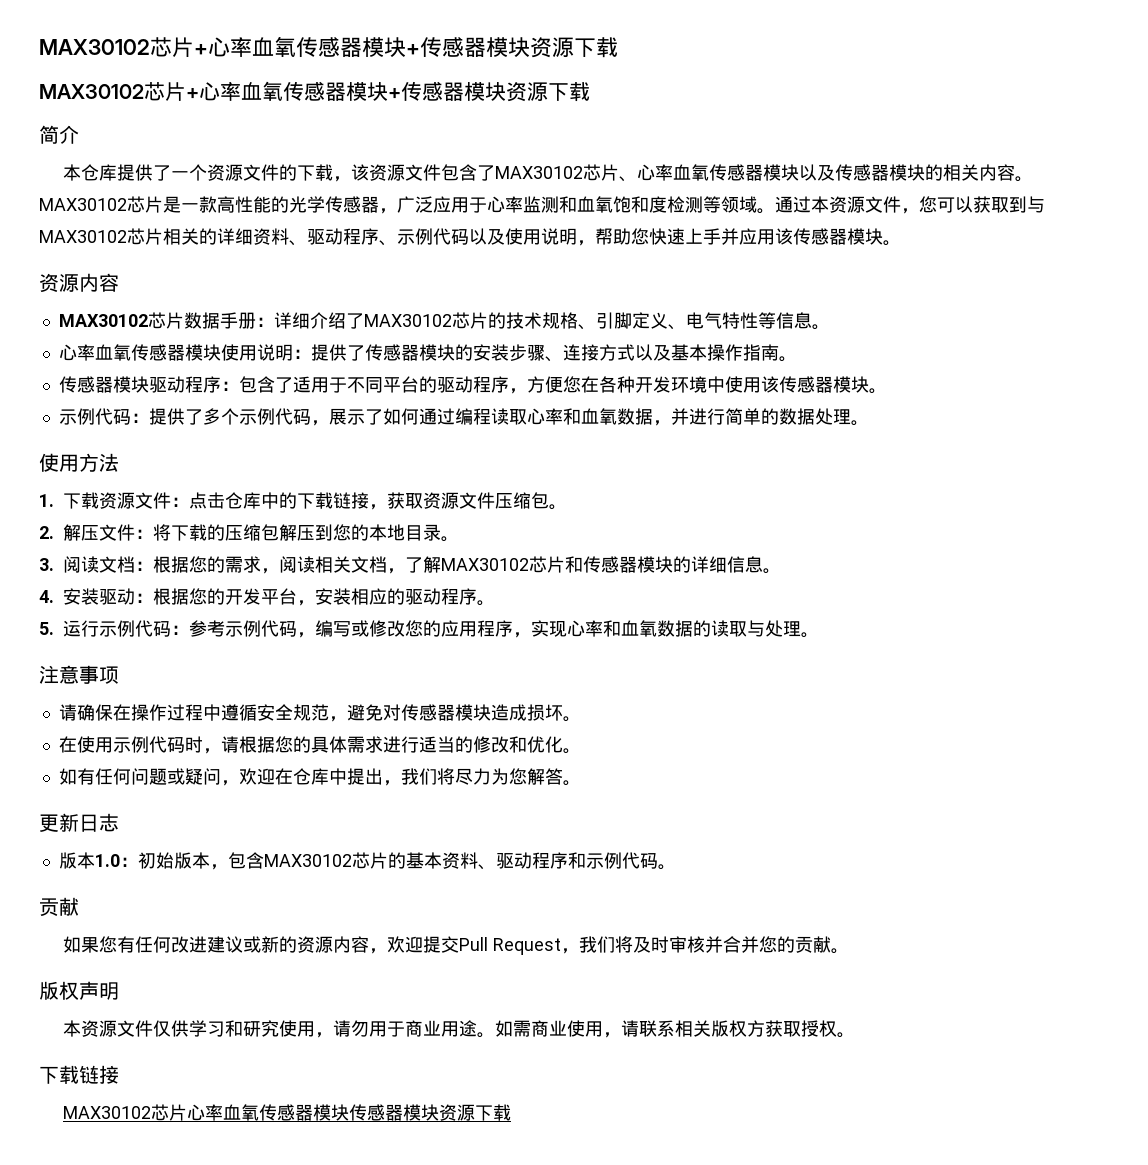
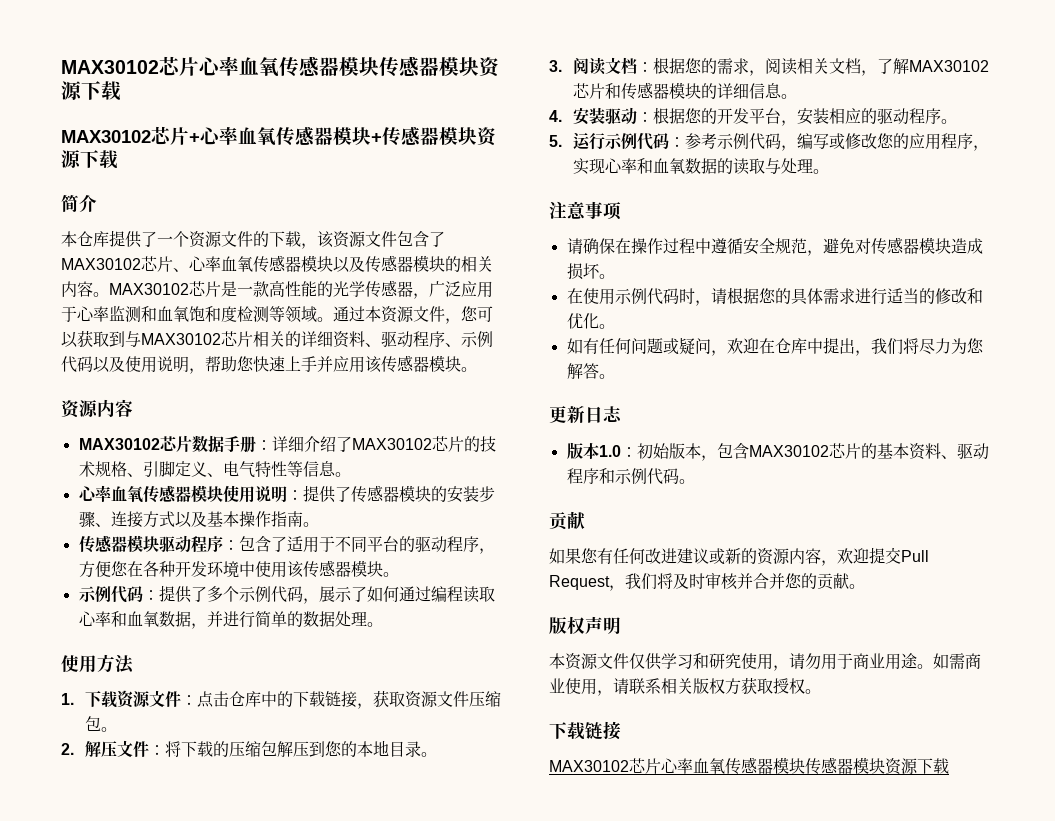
[39,36,420,57] MAX30102芯片+心率血氧传感器模块+ -> [61,56,379,77] MAX30102芯片心率血氧传感器模块

